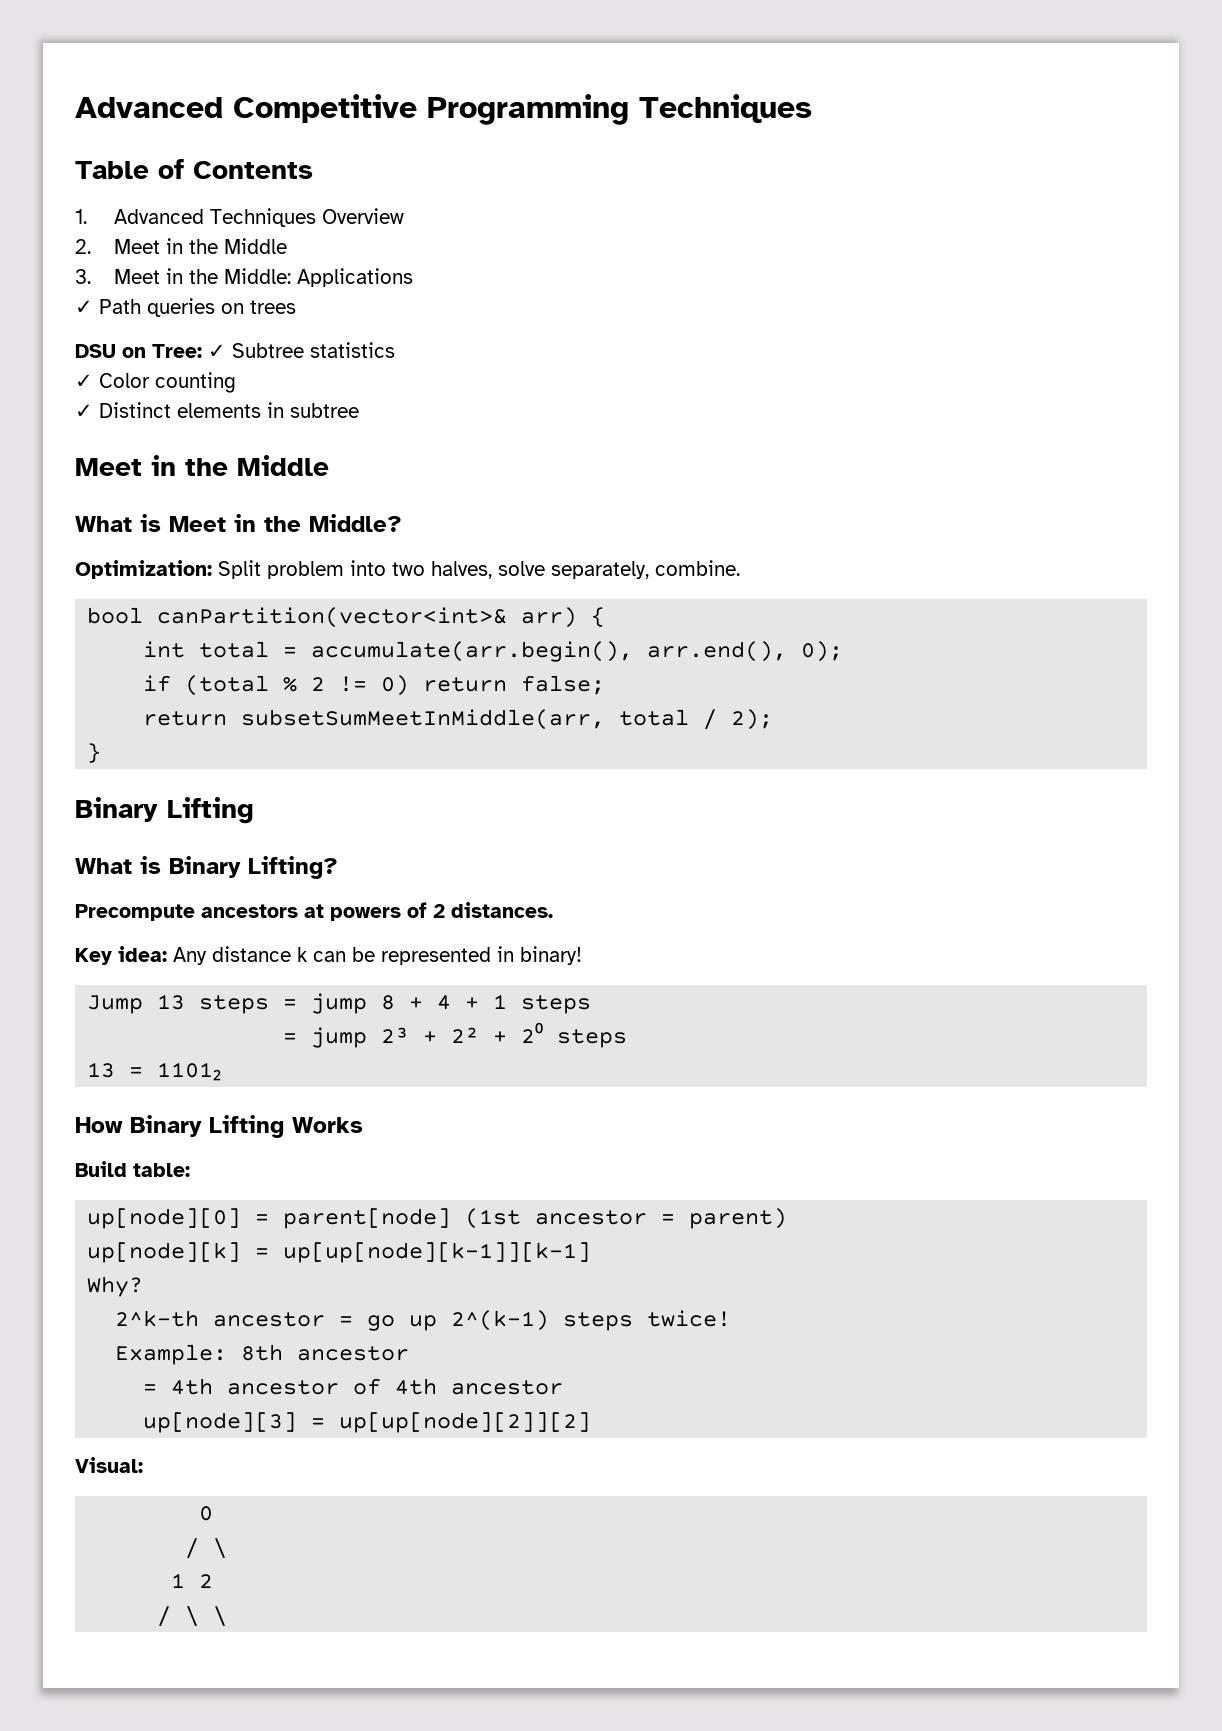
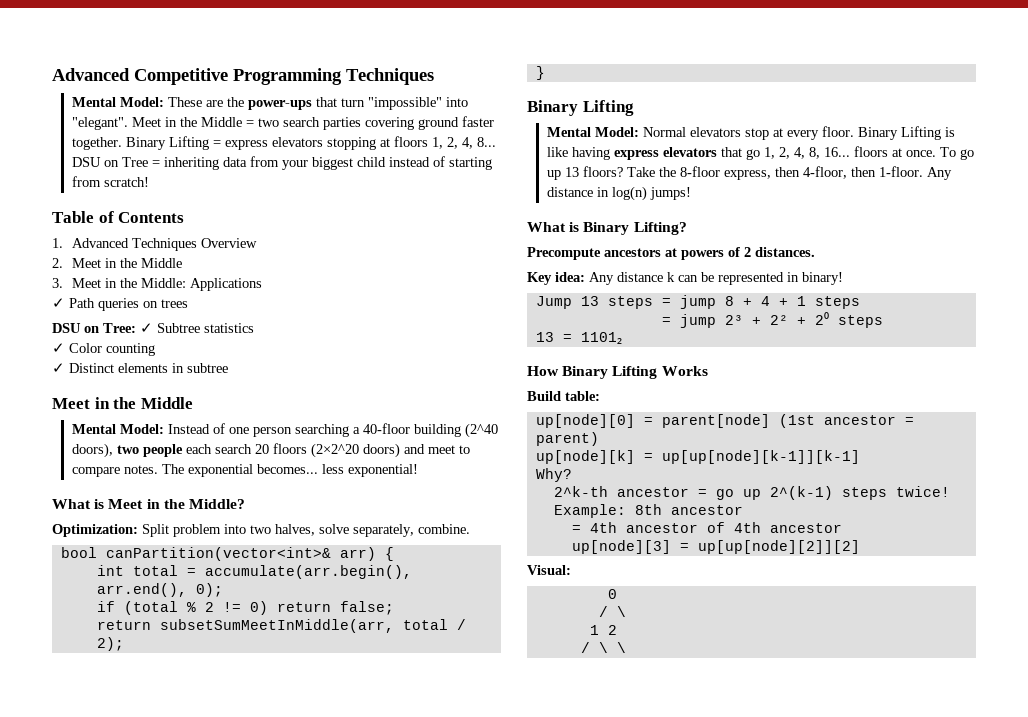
(812, 108) none -> [71,97,468,110] [71,116,494,130] [71,136,496,150] [71,156,492,170] [71,176,149,187] // Mental Model: These are the power-ups that turn "impossible" into "elegant". Meet in the Middle = two search parties covering ground faster together. Binary Lifting = express elevators stopping at floors 1, 2, 4, 8... DSU on Tree = inheriting data from your biggest child instead of starting from scratch!
(329, 465) none -> [71,423,498,438] [71,443,470,458] [71,464,418,477] // Mental Model: Instead of one person searching a 40-floor building (2^40 doors), two people each search 20 floors (2×2^20 doors) and meet to compare notes. The exponential becomes... less exponential!
(254, 810) none -> [546,126,955,140] [546,146,974,160] [546,166,952,180] [546,186,691,201] // Mental Model: Normal elevators stop at every floor. Binary Lifting is like having express elevators that go 1, 2, 4, 8, 16... floors at once. To go up 13 floors? Take the 8-floor express, then 4-floor, then 1-floor. Any distance in log(n) jumps!

